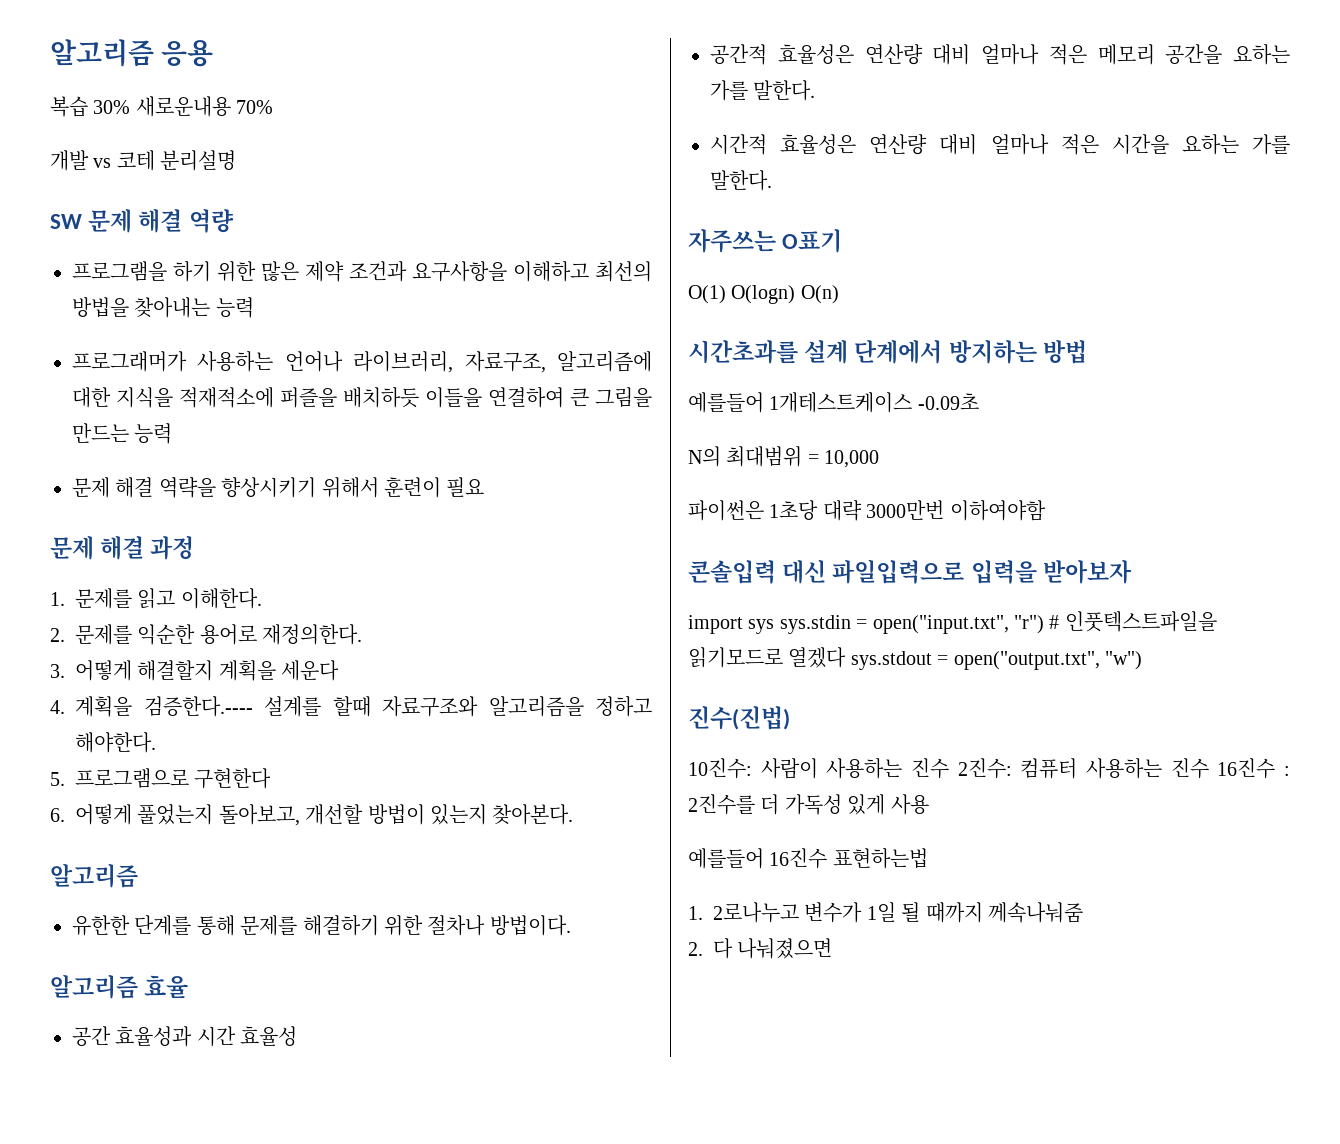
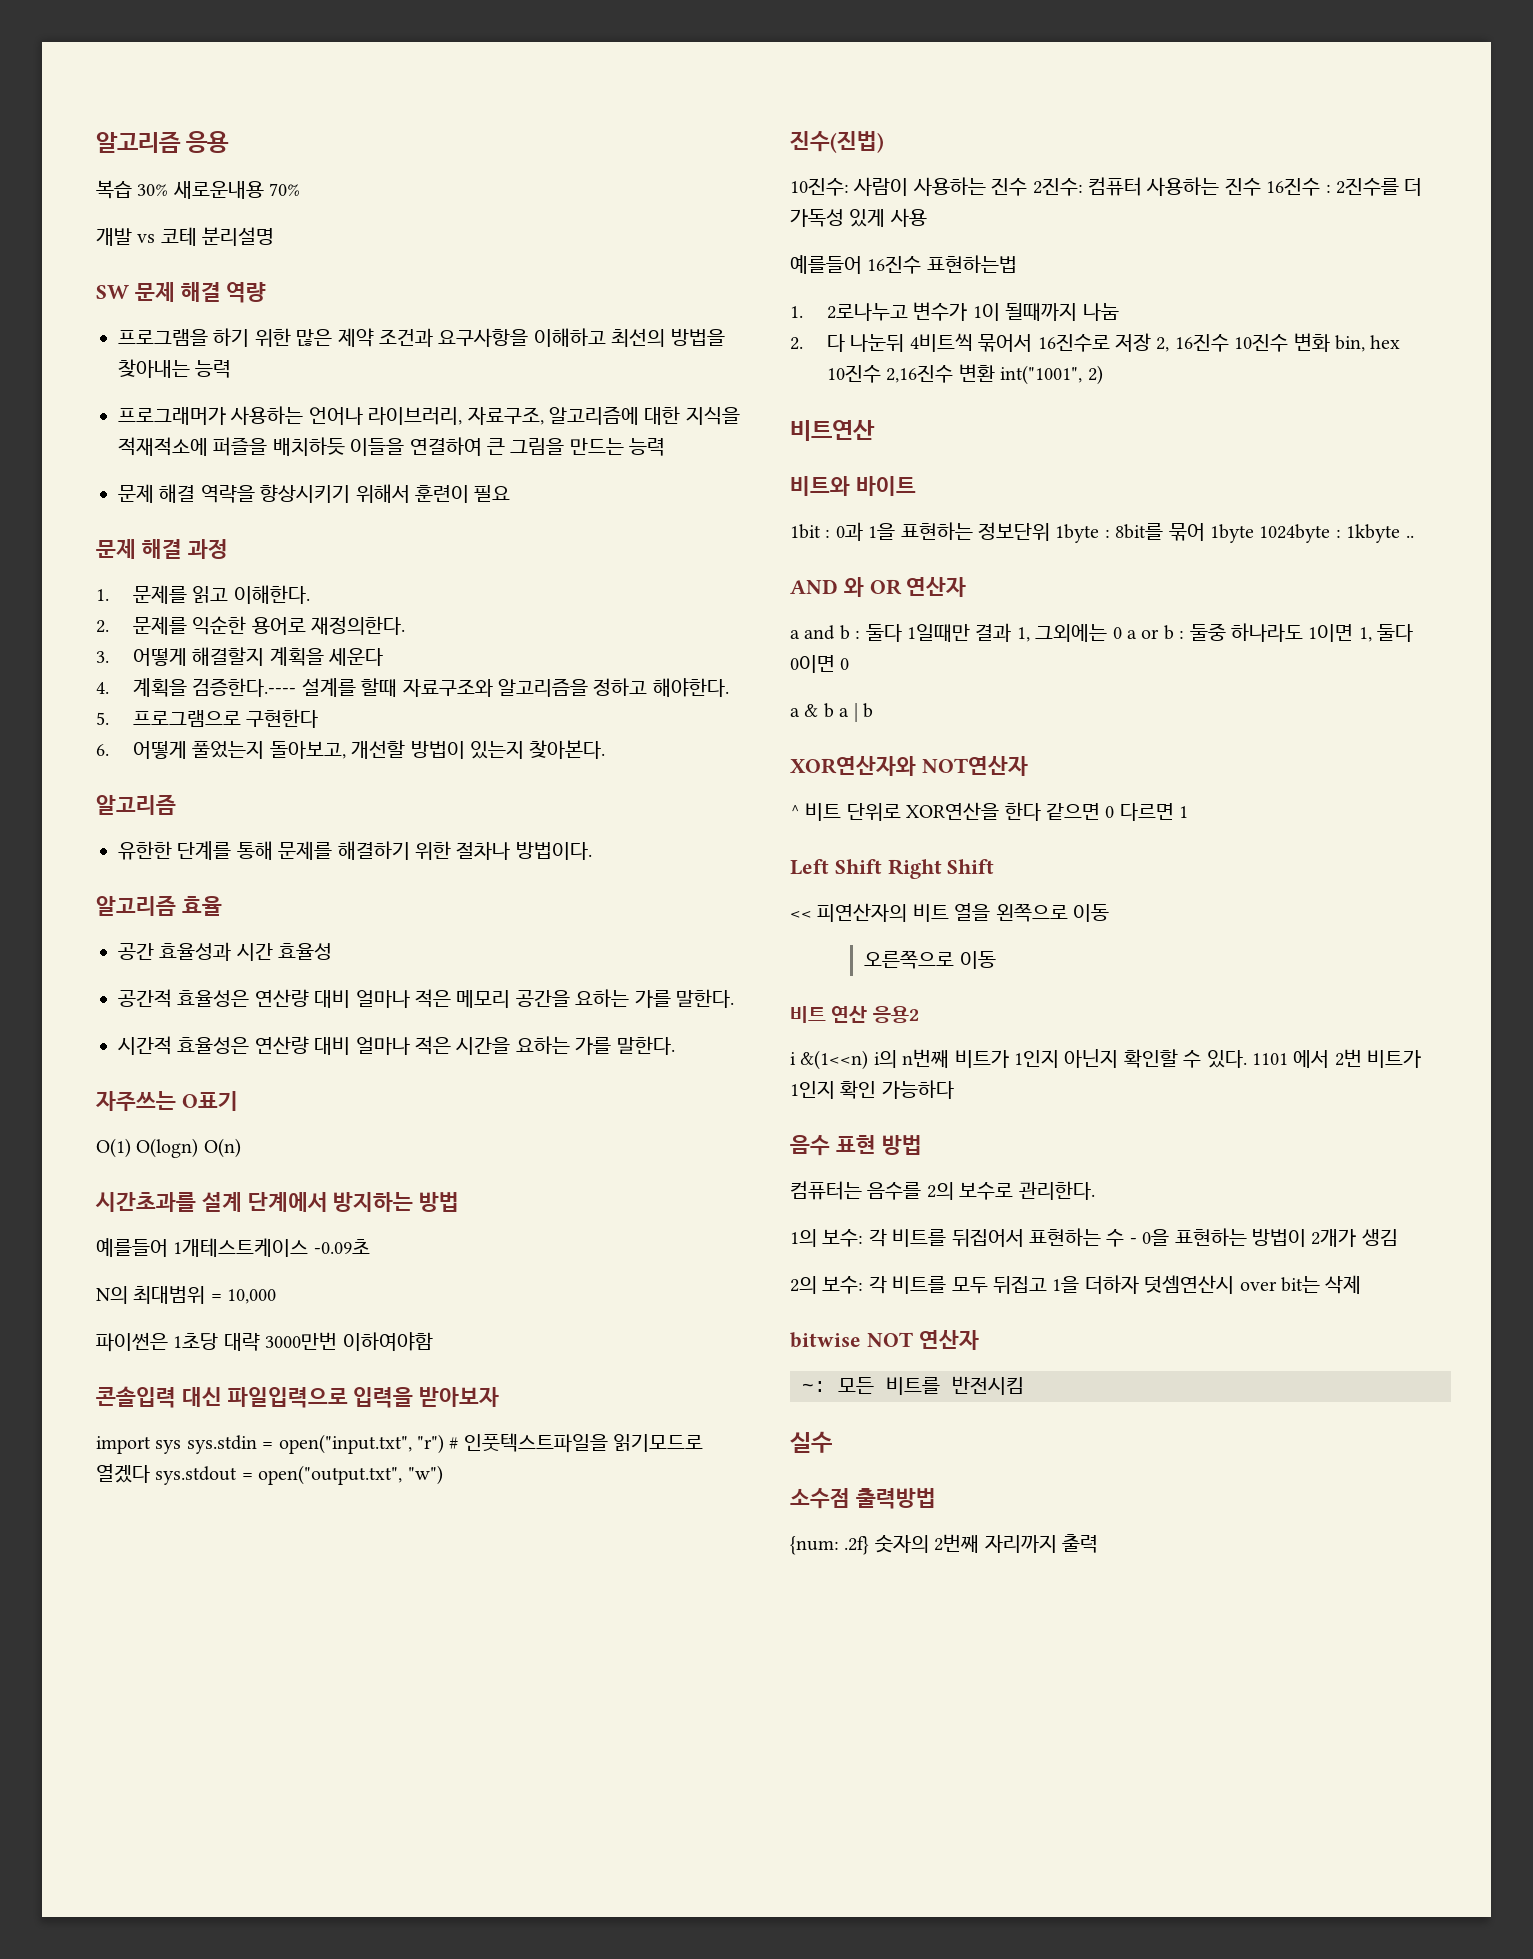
[866,902,1083,923] [688,938,833,959] 1일 될 때까지 께속나눠줌 // 2. 다 나눠졌으면 -> [972,303,1119,321] [790,333,1401,352] [827,364,1103,385] [790,420,875,441] [790,476,916,496] [790,522,1414,543] [790,577,967,597] [790,623,1414,642] [790,655,850,673] [790,703,873,722] [790,756,1028,776] [790,802,1189,821] [790,859,995,879] [790,903,1109,922] [864,950,996,969] [790,1006,919,1023] [790,1049,1422,1070] [790,1080,954,1099] [790,1135,922,1156] [790,1181,1095,1200] [790,1228,1398,1247] [790,1275,1362,1294] [790,1330,979,1350] [802,1376,1024,1395] [790,1431,832,1453] [790,1488,936,1509] [790,1534,1098,1555] 1이 될때까지 나눔 // 2. 다 나눈뒤 4비트씩 묶어서 16진수로 저장 2, 16진수 10진수 변화 bin, hex 10진수 2,16진수 변환 int("1001", 2) // 비트연산 // 비트와 바이트 // 1bit : 0과 1을 표현하는 정보단위 1byte : 8bit를 묶어 1byte 1024byte : 1kbyte .. // AND 와 OR 연산자 // a and b : 둘다 1일때만 결과 1, 그외에는 0 a or b : 둘중 하나라도 1이면 1, 둘다 0이면 0 // a & b a | b // XOR연산자와 NOT연산자 // ^ 비트 단위로 XOR연산을 한다 같으면 0 다르면 1 // Left Shift Right Shift // << 피연산자의 비트 열을 왼쪽으로 이동 // 오른쪽으로 이동 // 비트 연산 응용2 // i &(1<<n) i의 n번째 비트가 1인지 아닌지 확인할 수 있다. 1101 에서 2번 비트가 1인지 확인 가능하다 // 음수 표현 방법 // 컴퓨터는 음수를 2의 보수로 관리한다. // 1의 보수: 각 비트를 뒤집어서 표현하는 수 - 0을 표현하는 방법이 2개가 생김 // 2의 보수: 각 비트를 모두 뒤집고 1을 더하자 덧셈연산시 over bit는 삭제 // bitwise NOT 연산자 // ~: 모든 비트를 반전시킴 // 실수 // 소수점 출력방법 // {num: .2f} 숫자의 2번째 자리까지 출력

